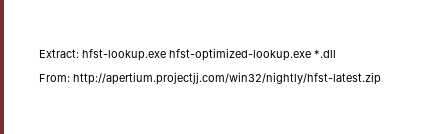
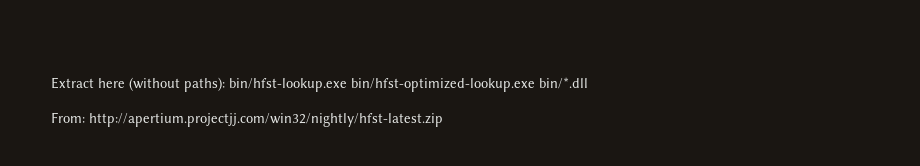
[39,48,336,61] Extract: hfst-lookup.exe hfst-optimized-lookup.exe *.dll -> [51,77,588,92] Extract here (without paths): bin/hfst-lookup.exe bin/hfst-optimized-lookup.exe bin/*.dll

